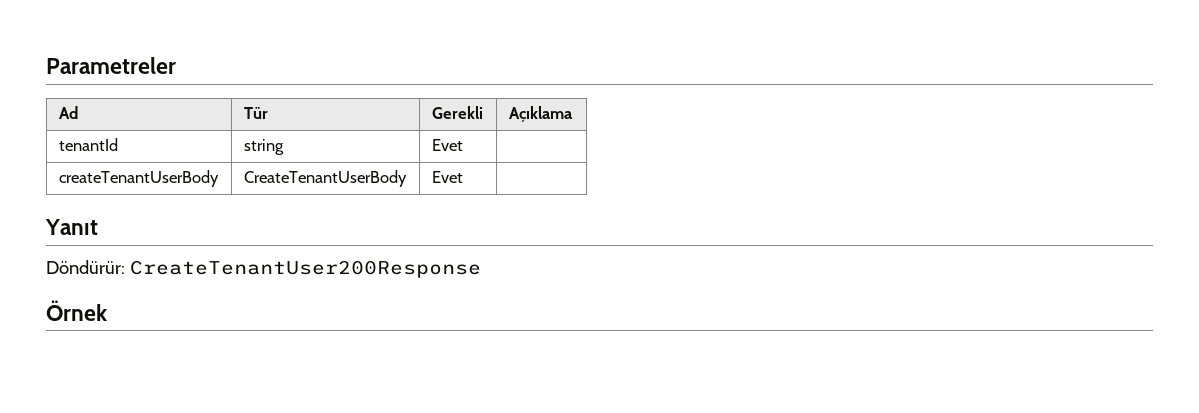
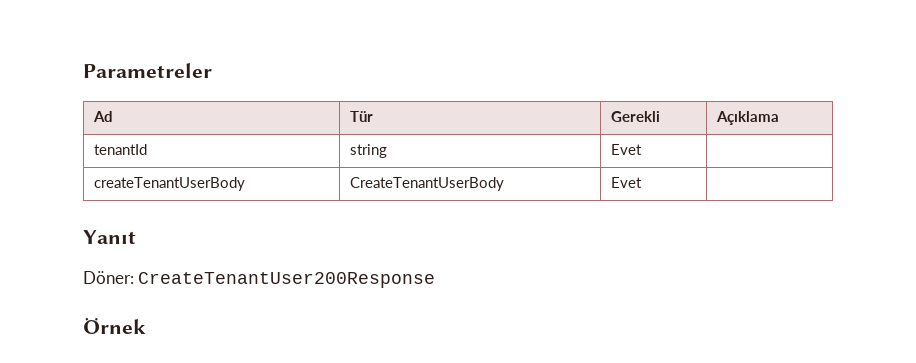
[46,260,125,274] Döndürür: -> [83,271,134,284] Döner:

